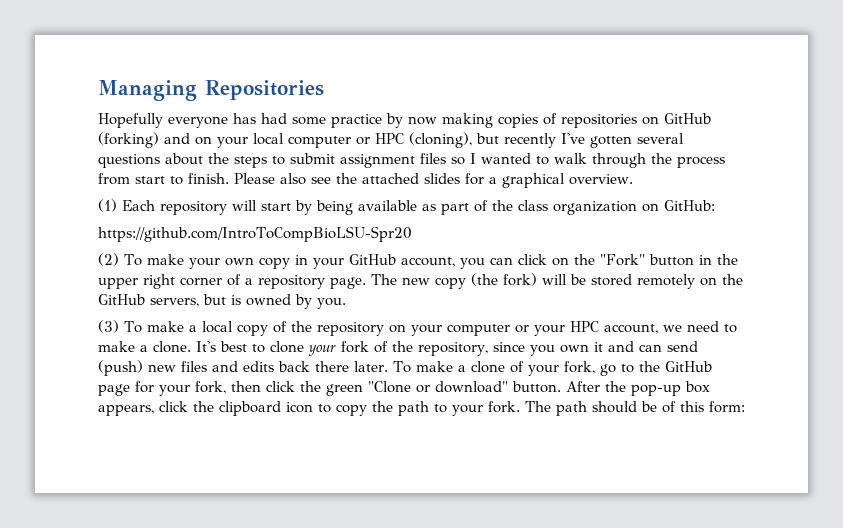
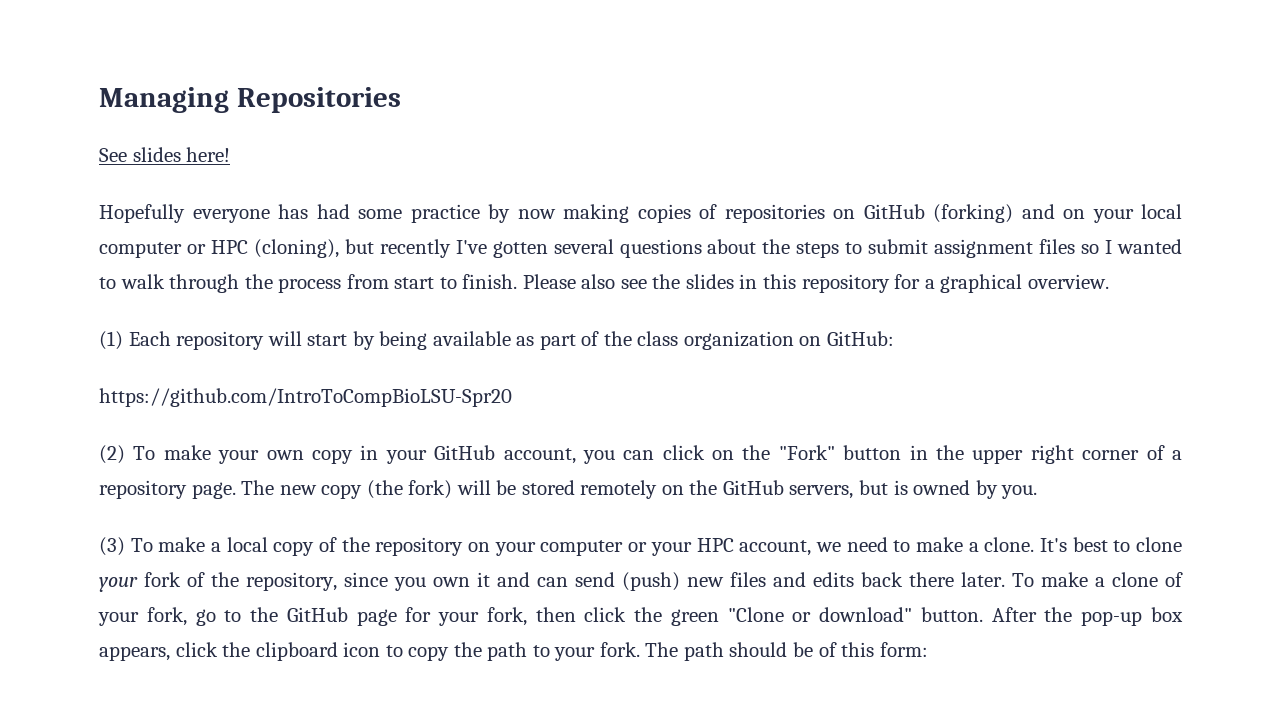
(324, 90) none -> [99,147,231,162] // See slides here!
[362,173,460,184] attached slides -> [685,274,890,293] slides in this repository

